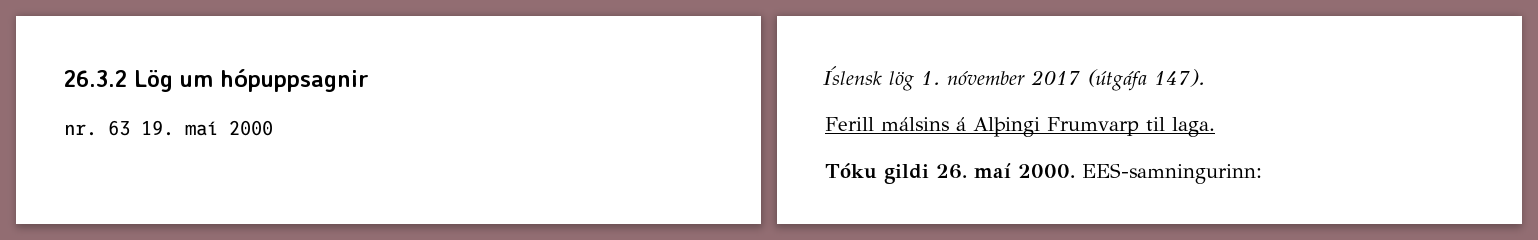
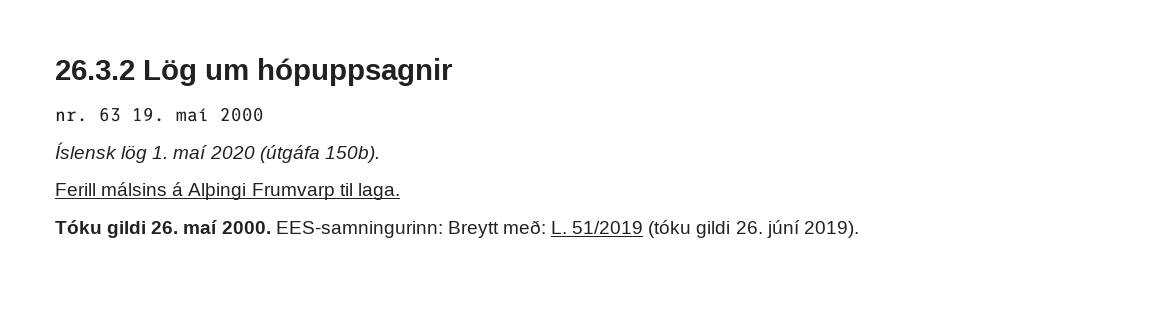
[947,69,1205,91] nóvember 2017 (útgáfa 147). -> [173,145,380,163] maí 2020 (útgáfa 150b).
(1262, 173) none -> [447,220,859,238] Breytt með: L. 51/2019 (tóku gildi 26. júní 2019).

